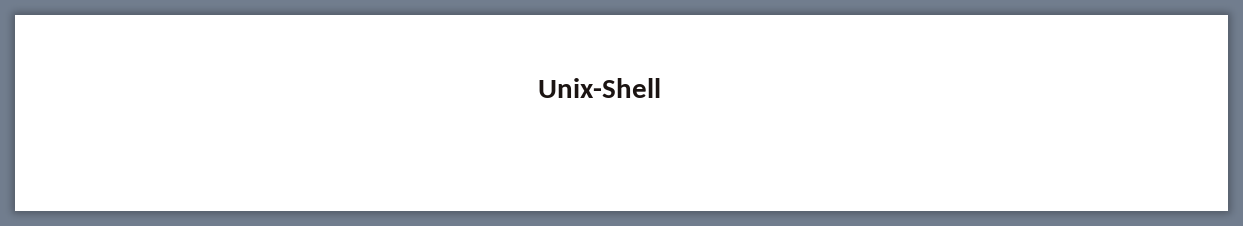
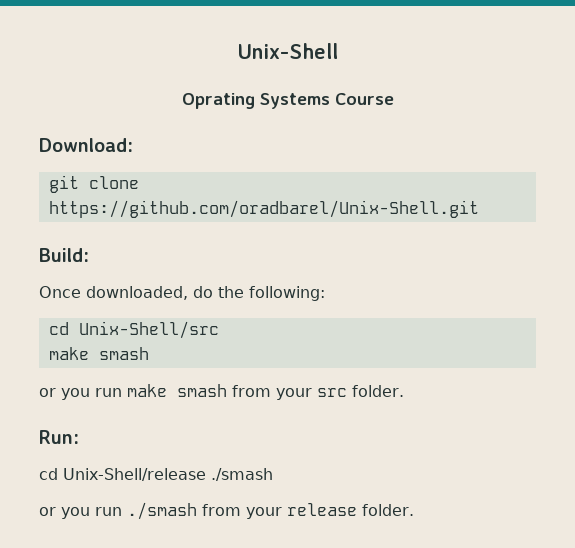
(661, 88) none -> [181,93,394,109] [39,138,133,152] [48,175,139,193] [48,200,479,218] [39,248,89,262] [39,286,325,301] [48,321,219,339] [48,347,149,360] [39,384,404,400] [39,430,79,444] [39,468,273,481] [39,502,414,520] // Oprating Systems Course // Download: // git clone https://github.com/oradbarel/Unix-Shell.git // Build: // Once downloaded, do the following: // cd Unix-Shell/src // make smash // or you run make smash from your src folder. // Run: // cd Unix-Shell/release ./smash // or you run ./smash from your release folder.

